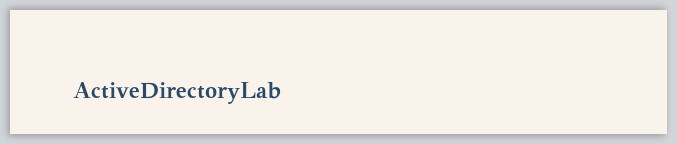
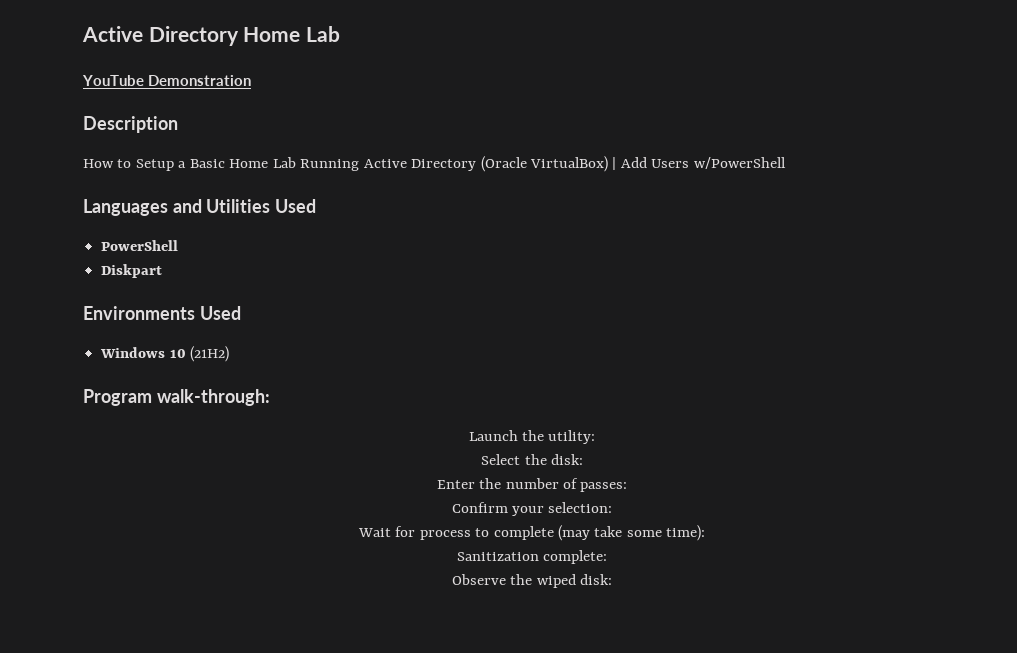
[73,82,281,104] ActiveDirectoryLab -> [82,26,340,46] [82,75,252,86] [83,116,178,133] [83,156,786,172] [83,199,317,216] [101,240,179,251] [101,264,163,278] [83,306,241,320] [100,346,230,362] [83,389,270,406] [468,430,596,444] [481,454,583,465] [436,478,628,492] [451,502,613,516] [357,525,706,541] [456,550,608,564] [451,574,613,588] Active Directory Home Lab // YouTube Demonstration // Description // How to Setup a Basic Home Lab Running Active Directory (Oracle VirtualBox) | Add Users w/PowerShell // Languages and Utilities Used // PowerShell // Diskpart // Environments Used // Windows 10 (21H2) // Program walk-through: // Launch the utility: // Select the disk: // Enter the number of passes: // Confirm your selection: // Wait for process to complete (may take some time): // Sanitization complete: // Observe the wiped disk:

